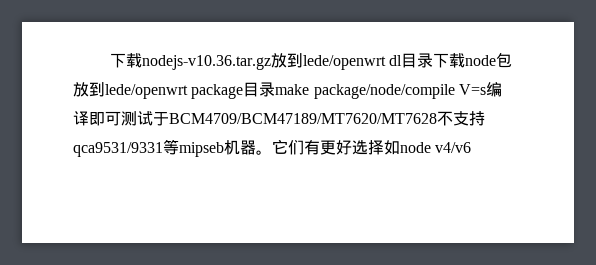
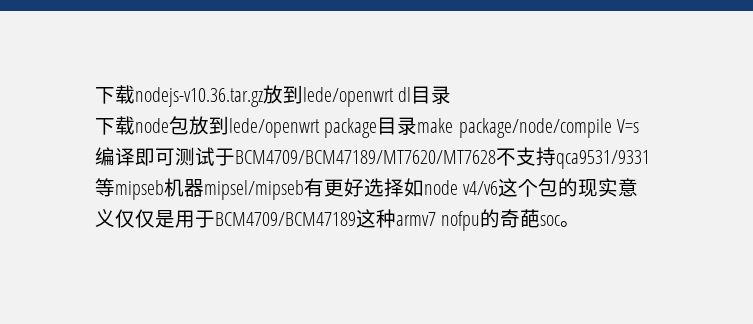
(434, 60) none -> (452, 95) //
[256,139,304,155] 。它们 -> [204,180,304,200] mipsel/mipseb
(472, 147) none -> [498,178,639,197] [95,209,581,231] 这个包的现实意义仅仅是用于BCM4709/BCM47189这种armv7 nofpu的奇葩soc。

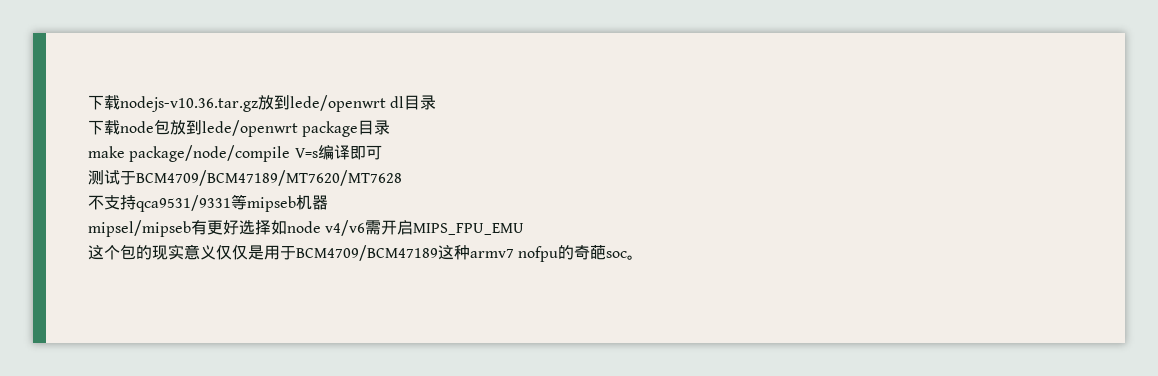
(418, 126) none -> (391, 127) //
(175, 157) none -> (382, 152) //
(496, 157) none -> (402, 178) //
(204, 188) none -> (328, 202) //
(499, 188) none -> [365,220,525,235] 需开启MIPS_FPU_EMU //

